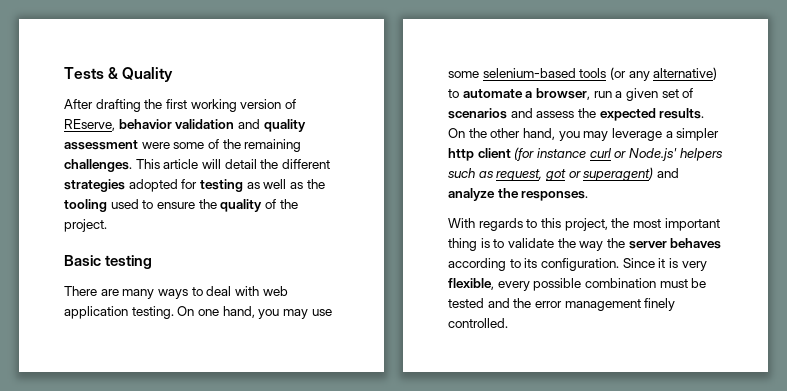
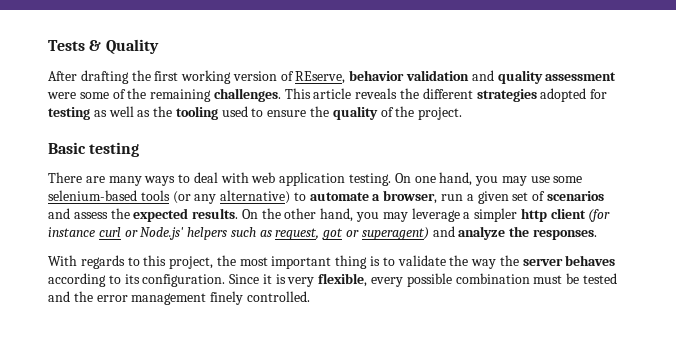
[201,159,257,169] will detail -> [355,88,398,99] reveals

